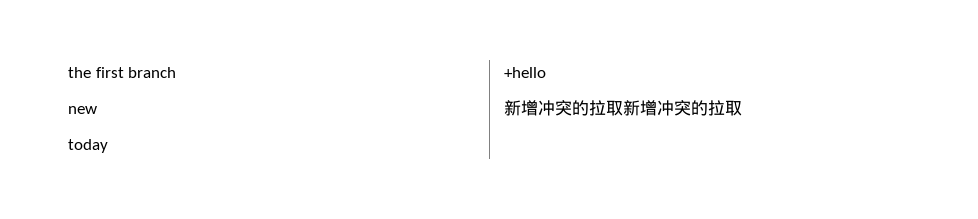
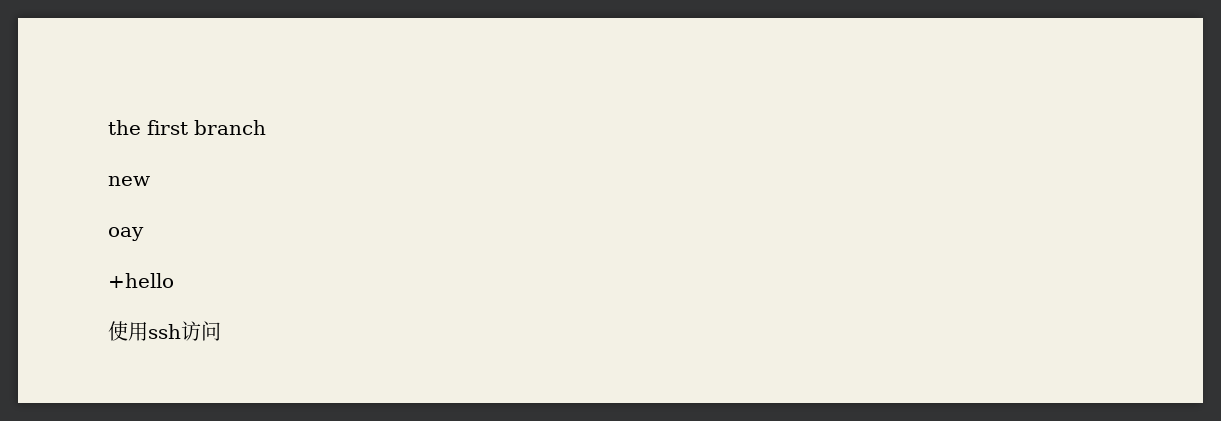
[68,139,108,153] today -> [108,227,144,241] oay
[504,100,742,116] 新增冲突的拉取新增冲突的拉取 -> [108,321,221,341] 使用ssh访问

